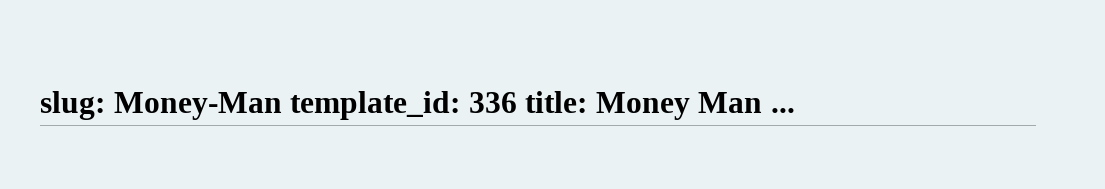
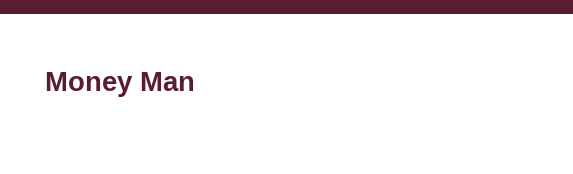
[40,91,588,120] slug: Money-Man template_id: 336 title: -> (45, 84) none
[770,108,795,113] ... -> (195, 81) none

